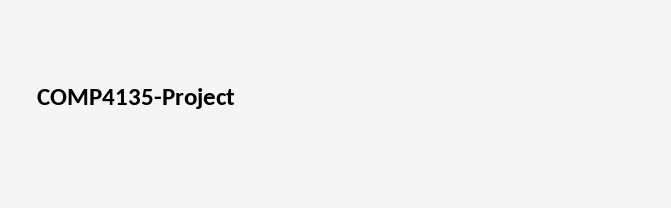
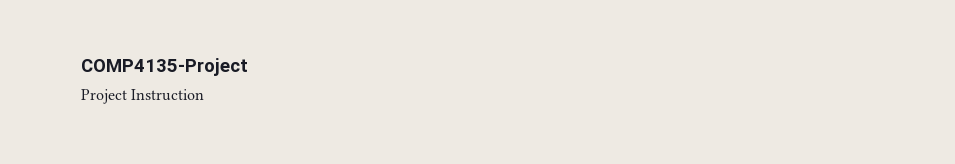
(235, 98) none -> [81,89,205,104] // Project Instruction

